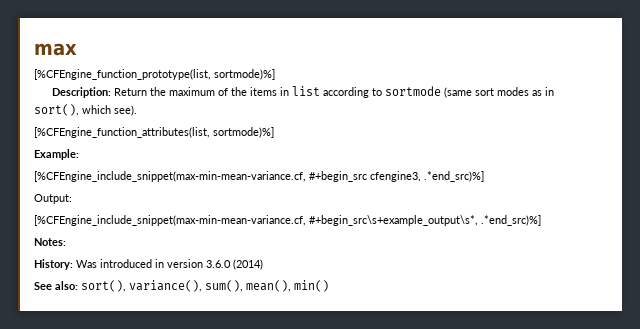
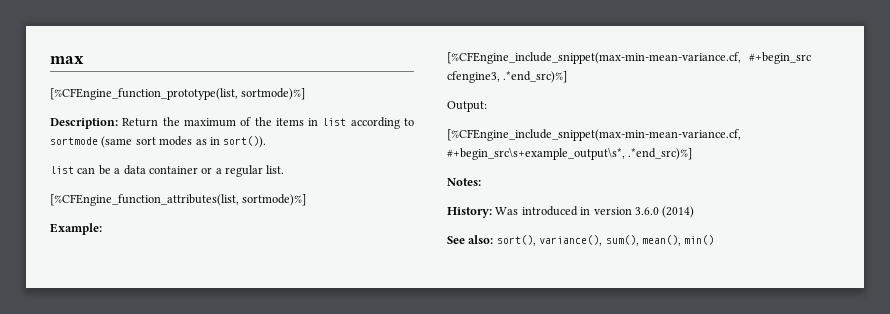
[34,104,137,116] sort(), which see). -> [223,136,267,148] [50,165,285,177] sort()). // list can be a data container or a regular list.

